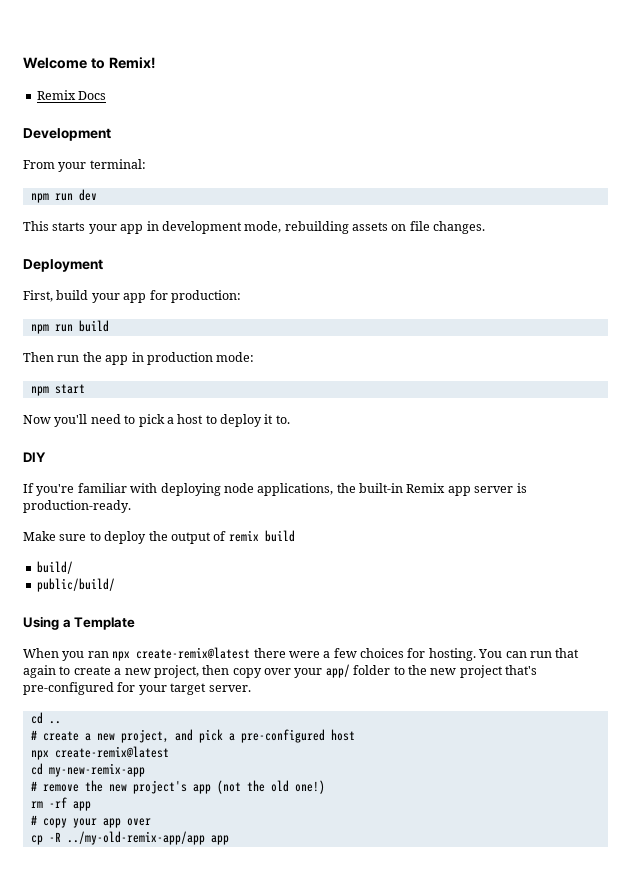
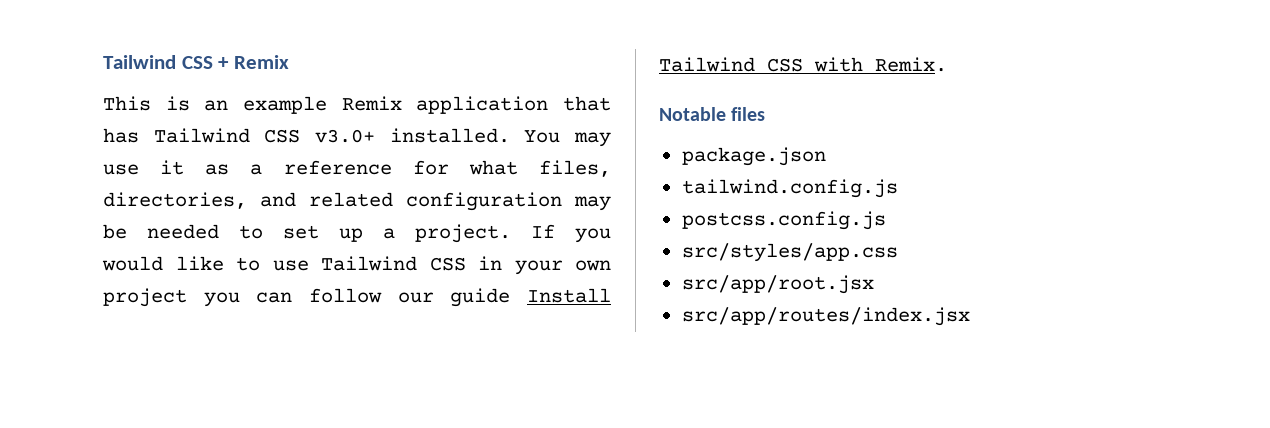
[23,57,155,69] [36,90,107,100] [23,128,111,141] [23,159,146,172] [30,189,97,203] [23,221,486,234] [23,259,103,272] [23,290,241,303] [30,320,109,334] [23,352,255,365] [30,384,85,396] [23,414,290,427] [23,452,46,462] [23,483,527,496] [23,500,131,513] [23,530,295,544] [36,561,73,574] [36,578,115,592] [23,616,136,630] [23,647,580,661] [23,664,537,678] [23,682,251,695] [30,712,61,724] [30,729,355,743] [30,746,169,760] [30,763,145,777] [30,780,325,794] [30,797,91,811] [30,815,151,828] [30,831,229,845] Welcome to Remix! // Remix Docs // Development // From your terminal: // npm run dev // This starts your app in development mode, rebuilding assets on file changes. // Deployment // First, build your app for production: // npm run build // Then run the app in production mode: // npm start // Now you'll need to pick a host to deploy it to. // DIY // If you're familiar with deploying node applications, the built-in Remix app server is production-ready. // Make sure to deploy the output of remix build // build/ // public/build/ // Using a Template // When you ran npx create-remix@latest there were a few choices for hosting. You can run that again to create a new project, then copy over your app/ folder to the new project that's pre-configured for your target server. // cd .. // # create a new project, and pick a pre-configured host // npx create-remix@latest // cd my-new-remix-app // # remove the new project's app (not the old one!) // rm -rf app // # copy your app over // cp -R ../my-old-remix-app/app app -> [103,55,290,69] [103,96,611,114] [103,128,611,147] [103,160,611,177] [103,192,611,211] [103,224,611,243] [102,256,611,275] [103,288,611,307] [659,57,947,72] [659,107,766,121] [681,147,826,166] [681,179,898,198] [681,211,886,230] [681,243,898,262] [681,275,874,294] [681,307,970,326] Tailwind CSS + Remix // This is an example Remix application that has Tailwind CSS v3.0+ installed. You may use it as a reference for what files, directories, and related configuration may be needed to set up a project. If you would like to use Tailwind CSS in your own project you can follow our guide Install Tailwind CSS with Remix. // Notable files // package.json // tailwind.config.js // postcss.config.js // src/styles/app.css // src/app/root.jsx // src/app/routes/index.jsx

